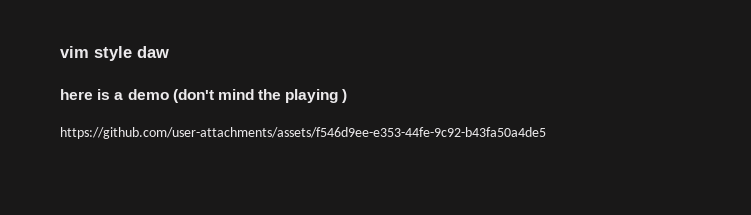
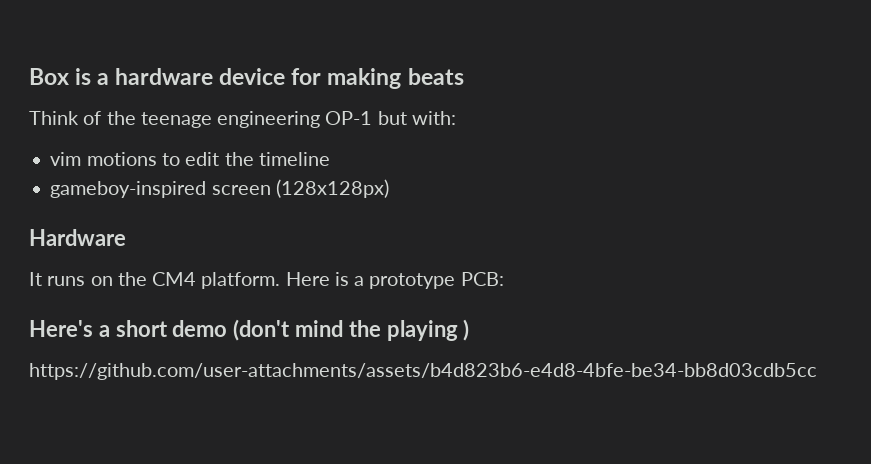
[60,46,169,61] [60,89,124,100] vim style daw // here is a -> [29,68,464,89] [29,111,456,128] [50,152,330,166] [50,179,389,198] [29,229,126,246] [29,272,504,289] [29,320,168,337] Box is a hardware device for making beats // Think of the teenage engineering OP-1 but with: // vim motions to edit the timeline // gameboy-inspired screen (128x128px) // Hardware // It runs on the CM4 platform. Here is a prototype PCB: // Here's a short
[60,127,546,139] https://github.com/user-attachments/assets/f546d9ee-e353-44fe-9c92-b43fa50a4de5 -> [29,363,817,380] https://github.com/user-attachments/assets/b4d823b6-e4d8-4bfe-be34-bb8d03cdb5cc

